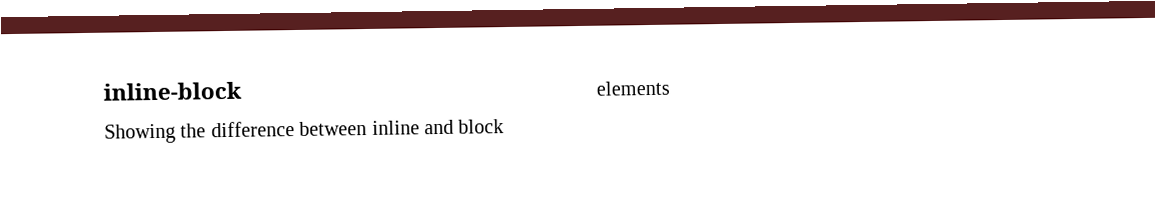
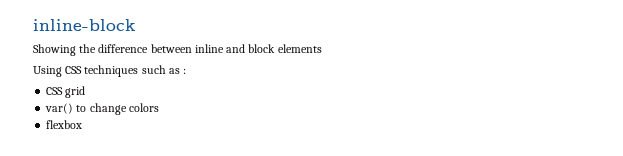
(670, 88) none -> [33,65,187,77] [46,86,86,98] [45,103,159,115] [46,120,83,129] // Using CSS techniques such as : // CSS grid // var() to change colors // flexbox

